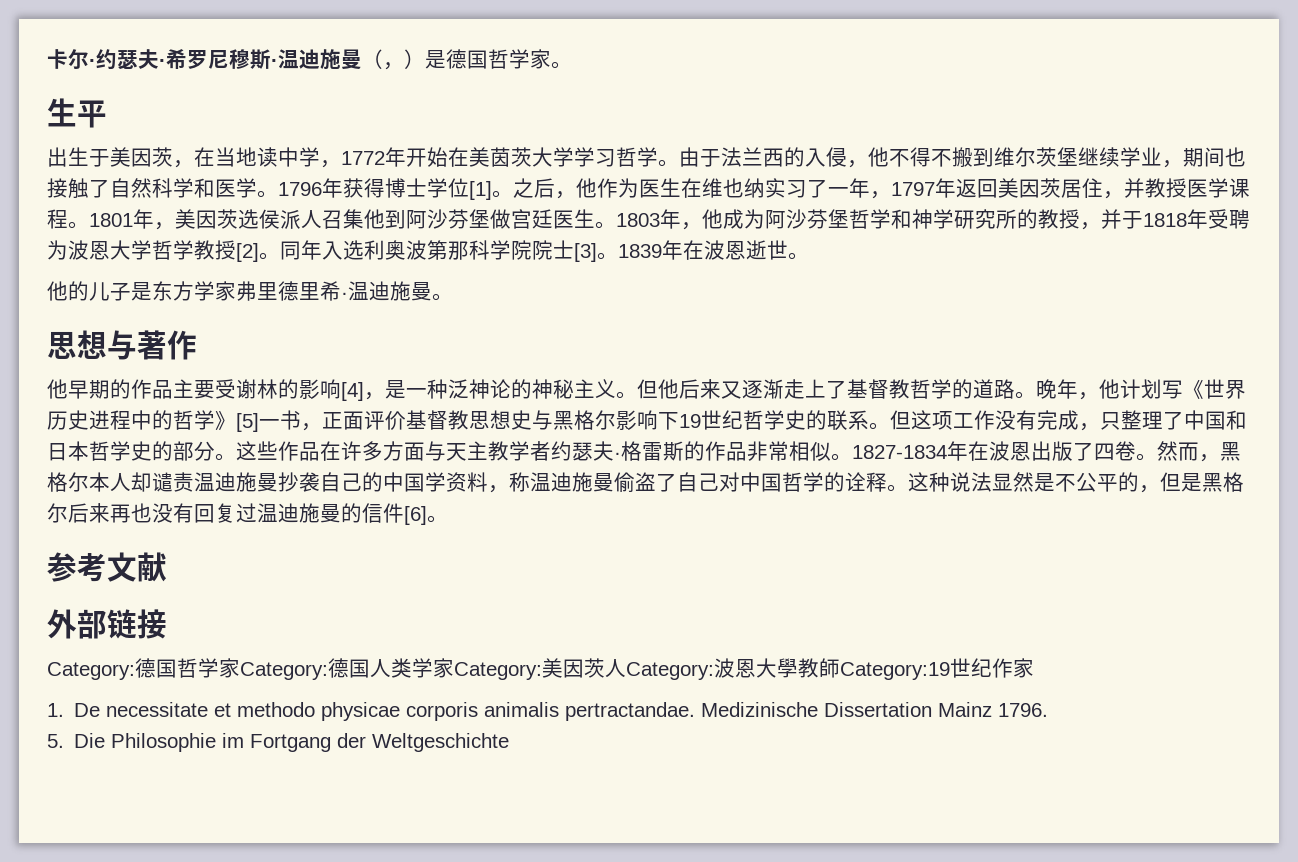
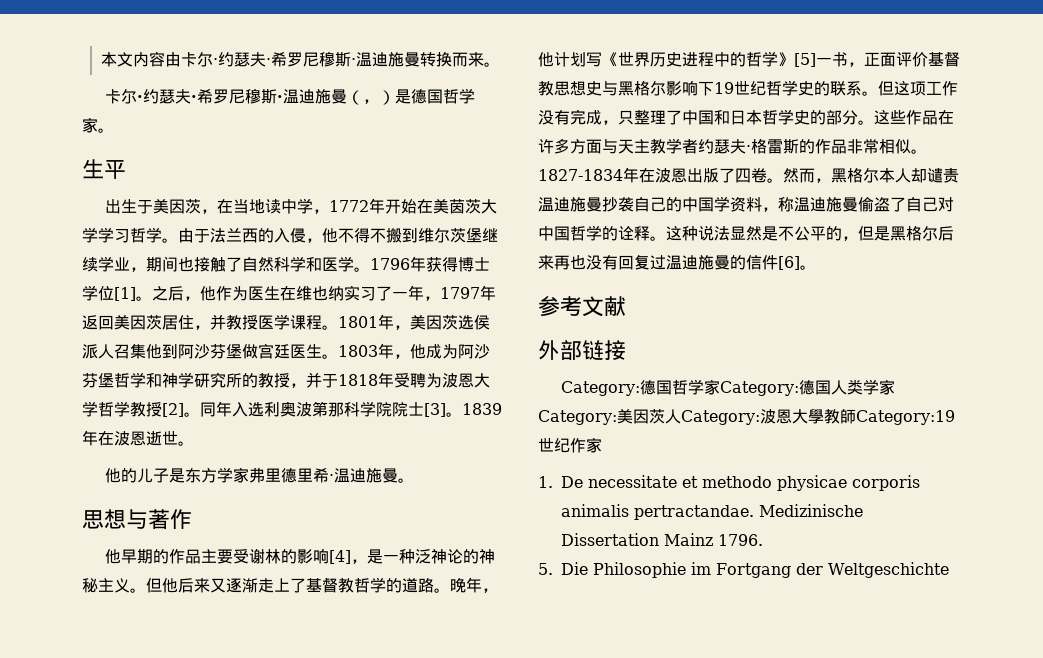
(47, 59) none -> [100,51,500,67] 本文内容由卡尔·约瑟夫·希罗尼穆斯·温迪施曼转换而来。 //

